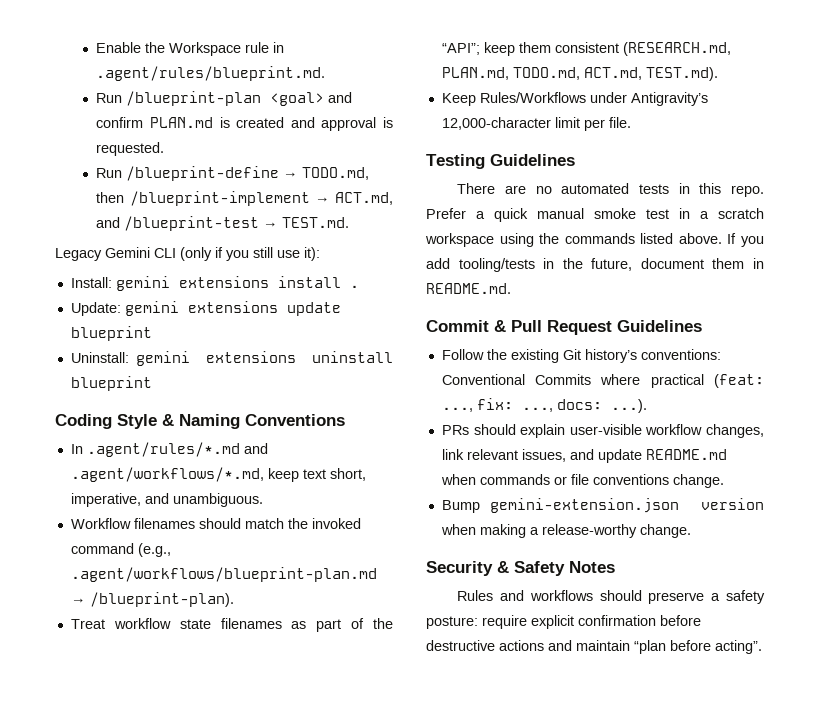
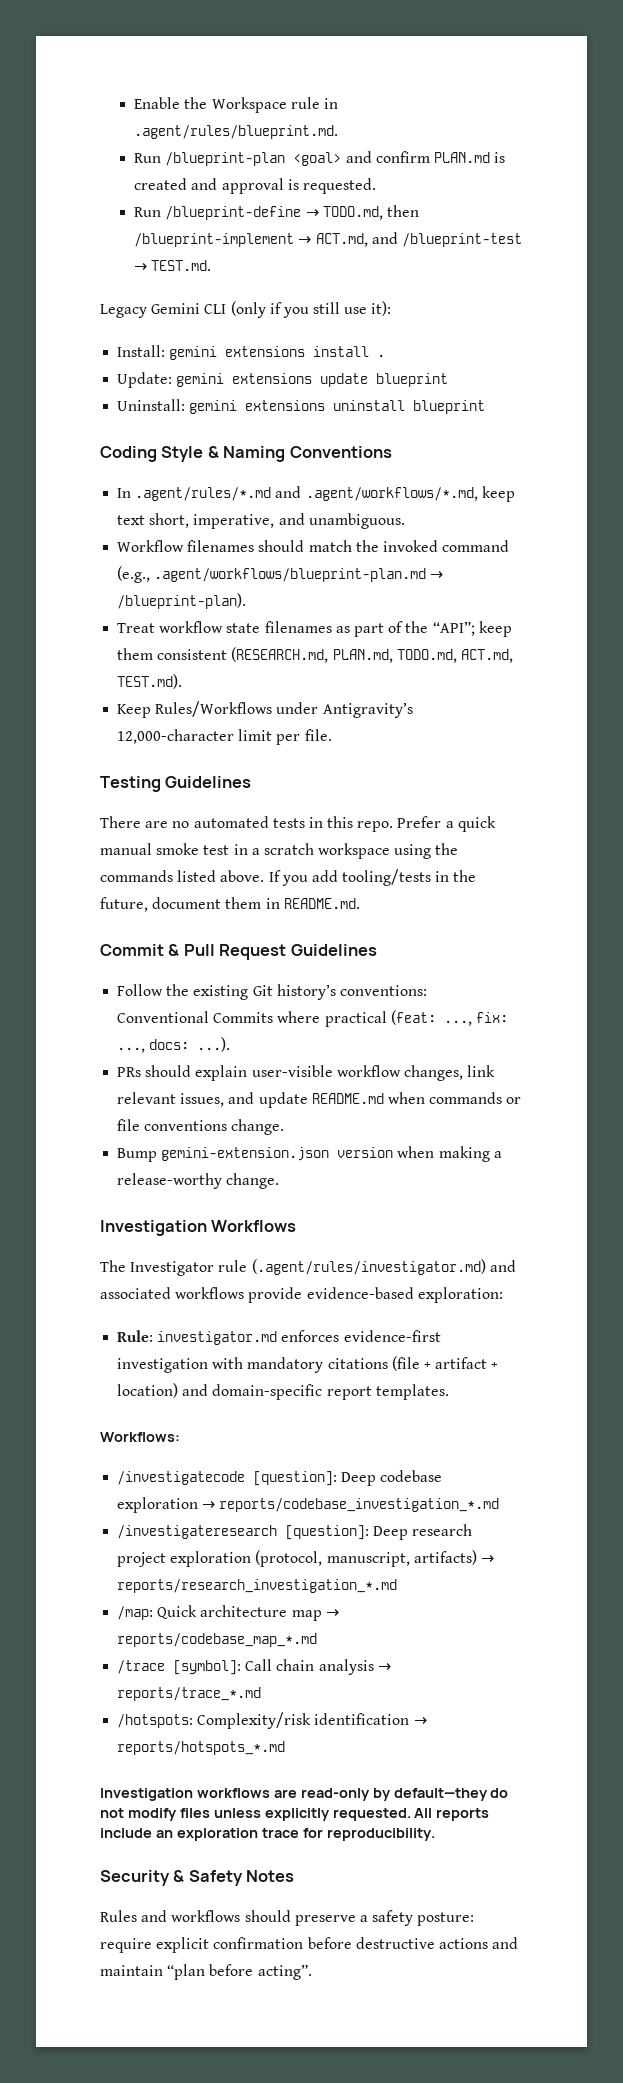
(691, 531) none -> [100,1220,297,1236] [100,1259,516,1276] [100,1287,503,1303] [117,1330,441,1345] [117,1356,499,1373] [117,1383,449,1400] [100,1432,180,1442] [117,1470,443,1486] [117,1497,500,1513] [117,1524,473,1540] [117,1550,494,1567] [117,1579,398,1593] [117,1605,339,1621] [117,1633,318,1647] [117,1659,391,1675] [117,1687,262,1701] [117,1712,427,1729] [117,1741,286,1755] [100,1788,509,1801] [100,1808,490,1821] [100,1828,435,1841] // Investigation Workflows // The Investigator rule (.agent/rules/investigator.md) and associated workflows provide evidence-based exploration: // Rule: investigator.md enforces evidence-first investigation with mandatory citations (file + artifact + location) and domain-specific report templates. // Workflows: // /investigatecode [question]: Deep codebase exploration → reports/codebase_investigation_*.md // /investigateresearch [question]: Deep research project exploration (protocol, manuscript, artifacts) → reports/research_investigation_*.md // /map: Quick architecture map → reports/codebase_map_*.md // /trace [symbol]: Call chain analysis → reports/trace_*.md // /hotspots: Complexity/risk identification → reports/hotspots_*.md // Investigation workflows are read-only by default—they do not modify files unless explicitly requested. All reports include an exploration trace for reproducibility.

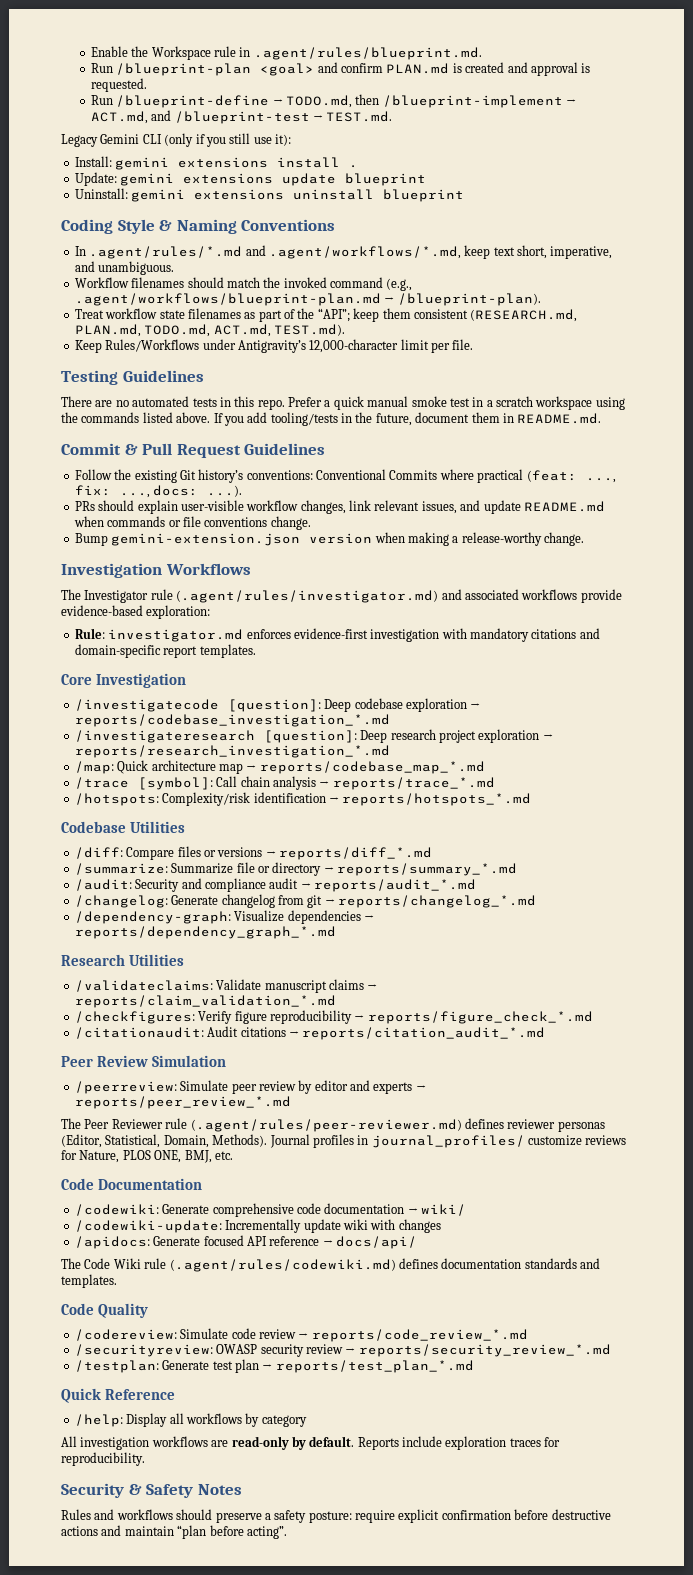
[391,1356,499,1371] [117,1383,179,1398] (file + artifact + location) -> (577, 634) none
[100,1432,180,1442] Workflows: -> [61,673,186,688] Core Investigation
[255,1550,477,1567] (protocol, manuscript, artifacts) -> (540, 736) none
[100,1788,509,1801] [100,1808,490,1821] [100,1828,299,1841] Investigation workflows are read-only by default—they do not modify files unless explicitly requested. All reports include an exploration trace -> [61,821,185,833] [74,846,432,860] [74,862,517,876] [74,878,476,892] [74,894,536,908] [74,910,374,924] [74,926,336,939] [61,954,184,966] [74,979,378,993] [74,995,336,1008] [74,1010,593,1024] [74,1026,546,1040] [61,1055,226,1067] [74,1080,426,1094] [74,1096,291,1109] [61,1118,605,1132] [61,1134,627,1148] [61,1150,233,1163] [61,1178,202,1190] [74,1203,466,1217] [74,1219,441,1233] [74,1235,417,1249] [61,1258,600,1272] [61,1274,117,1288] [61,1303,148,1318] [74,1328,528,1342] [74,1344,611,1357] [74,1359,474,1373] [61,1388,175,1403] [74,1413,307,1427] [61,1436,541,1450] Codebase Utilities // /diff: Compare files or versions → reports/diff_*.md // /summarize: Summarize file or directory → reports/summary_*.md // /audit: Security and compliance audit → reports/audit_*.md // /changelog: Generate changelog from git → reports/changelog_*.md // /dependency-graph: Visualize dependencies → reports/dependency_graph_*.md // Research Utilities // /validateclaims: Validate manuscript claims → reports/claim_validation_*.md // /checkfigures: Verify figure reproducibility → reports/figure_check_*.md // /citationaudit: Audit citations → reports/citation_audit_*.md // Peer Review Simulation // /peerreview: Simulate peer review by editor and experts → reports/peer_review_*.md // The Peer Reviewer rule (.agent/rules/peer-reviewer.md) defines reviewer personas (Editor, Statistical, Domain, Methods). Journal profiles in journal_profiles/ customize reviews for Nature, PLOS ONE, BMJ, etc. // Code Documentation // /codewiki: Generate comprehensive code documentation → wiki/ // /codewiki-update: Incrementally update wiki with changes // /apidocs: Generate focused API reference → docs/api/ // The Code Wiki rule (.agent/rules/codewiki.md) defines documentation standards and templates. // Code Quality // /codereview: Simulate code review → reports/code_review_*.md // /securityreview: OWASP security review → reports/security_review_*.md // /testplan: Generate test plan → reports/test_plan_*.md // Quick Reference // /help: Display all workflows by category // All investigation workflows are read-only by default. Reports include exploration traces

